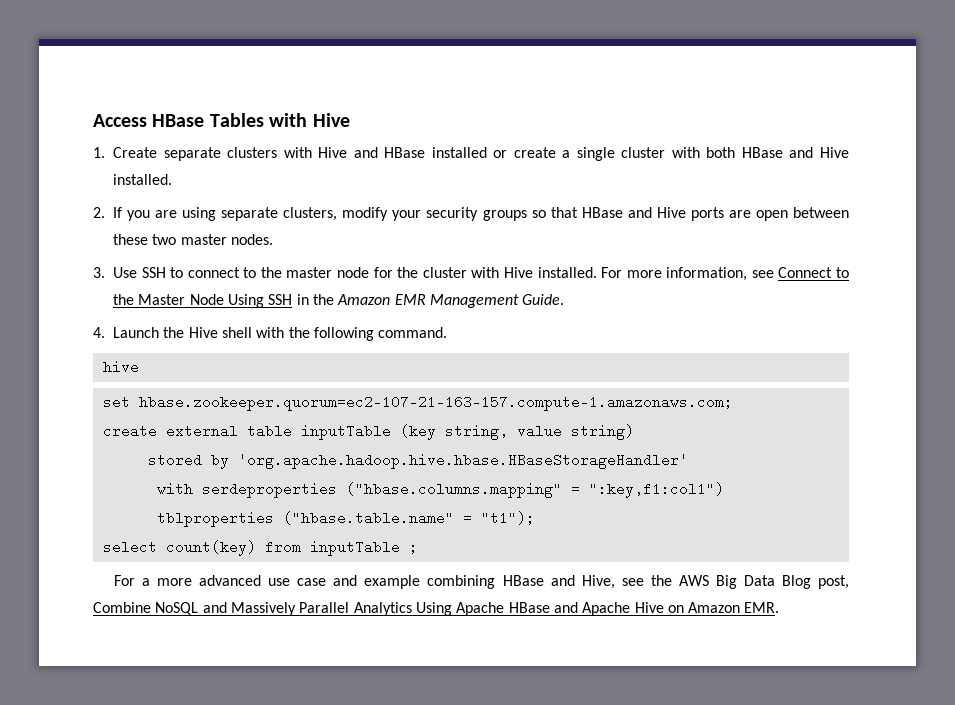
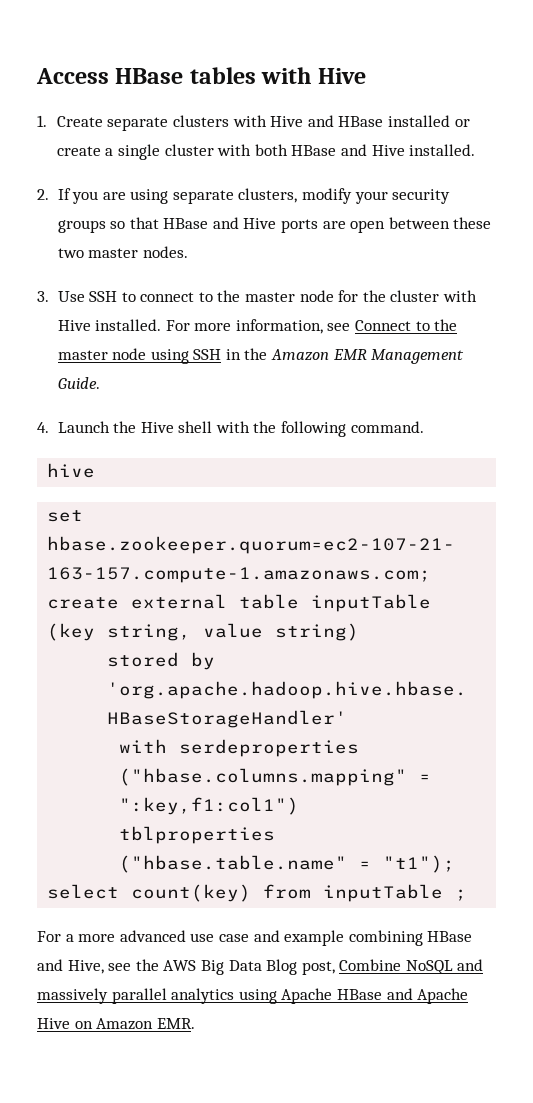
[209,113,264,127] Tables -> [189,67,256,84] tables
[138,294,264,308] Master Node Using -> [57,348,189,364] master node using
[230,602,452,616] Massively Parallel Analytics Using -> [37,988,277,1004] massively parallel analytics using

